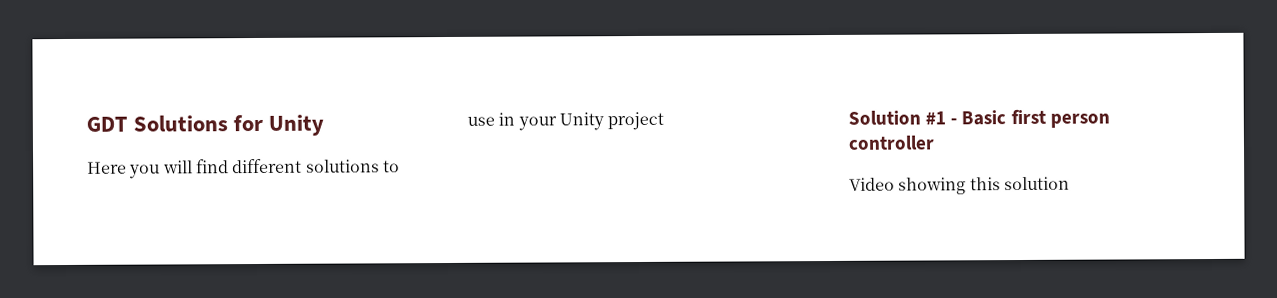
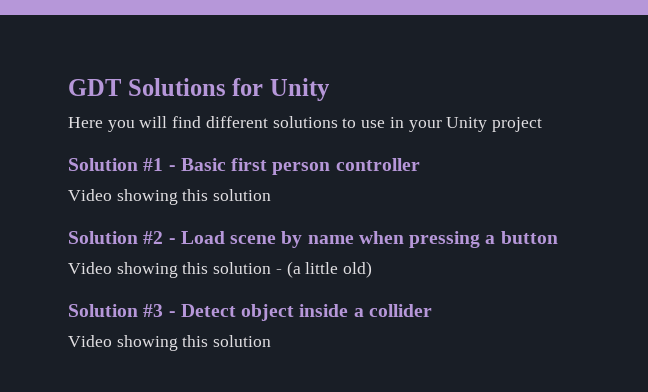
(1070, 183) none -> [68,231,558,248] [68,261,373,278] [68,304,432,321] [68,335,272,351] // Solution #2 - Load scene by name when pressing a button // Video showing this solution - (a little old) // Solution #3 - Detect object inside a collider // Video showing this solution

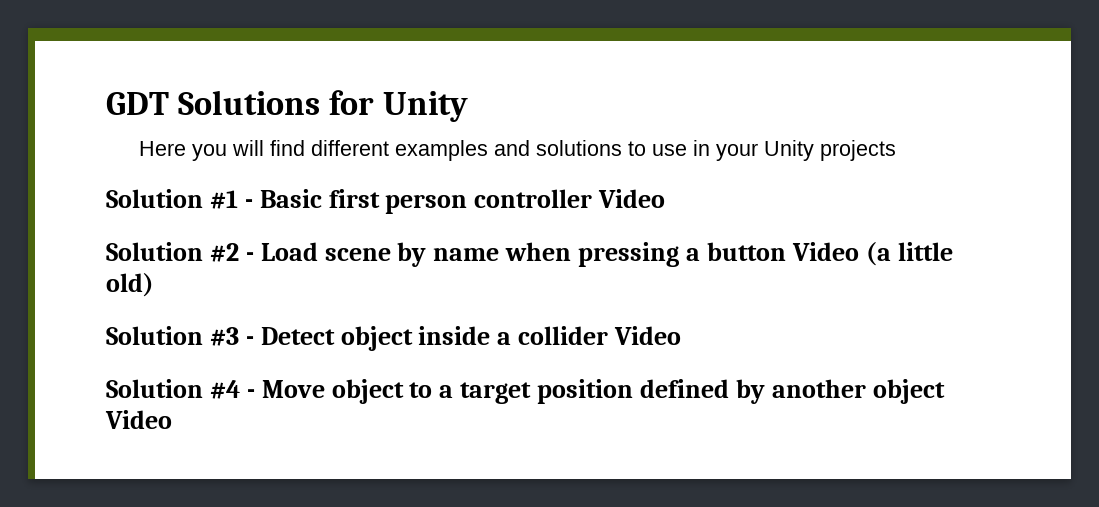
(268, 122) none -> [394,140,530,161] examples and
[491,117,542,132] project -> [819,140,896,161] projects
[68,189,272,205] // Video showing this solution -> [598,189,666,208] Video
[68,262,282,278] // Video showing this solution - -> [791,242,859,261] Video
[68,335,272,351] // Video showing this solution -> [614,326,682,345] [106,379,945,404] [105,410,172,429] Video // Solution #4 - Move object to a target position defined by another object Video

